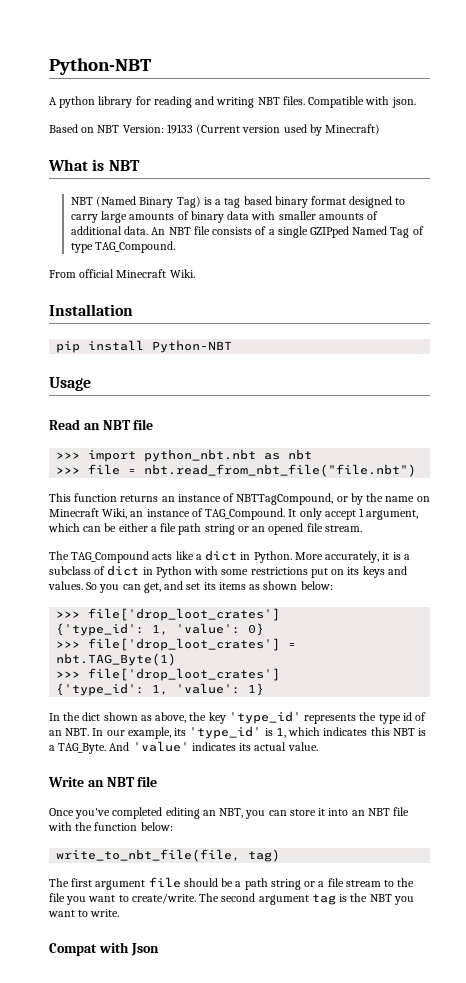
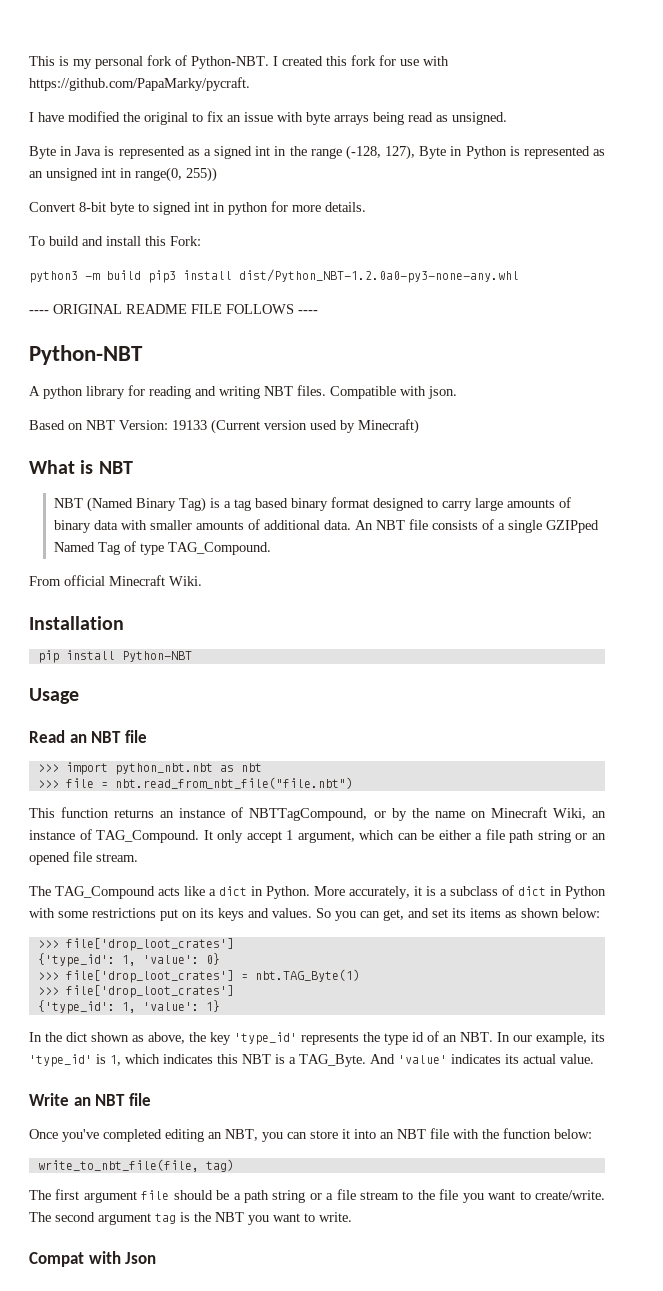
(49, 66) none -> [29,55,449,69] [29,77,250,91] [29,111,507,125] [29,145,605,160] [29,167,217,182] [29,201,366,215] [29,236,201,246] [29,269,519,283] [29,304,318,314] This is my personal fork of Python-NBT. I created this fork for use with https://github.com/PapaMarky/pycraft. // I have modified the original to fix an issue with byte arrays being read as unsigned. // Byte in Java is represented as a signed int in the range (-128, 127), Byte in Python is represented as an unsigned int in range(0, 255)) // Convert 8-bit byte to signed int in python for more details. // To build and install this Fork: // python3 -m build pip3 install dist/Python_NBT-1.2.0a0-py3-none-any.whl // ---- ORIGINAL README FILE FOLLOWS ---- //

